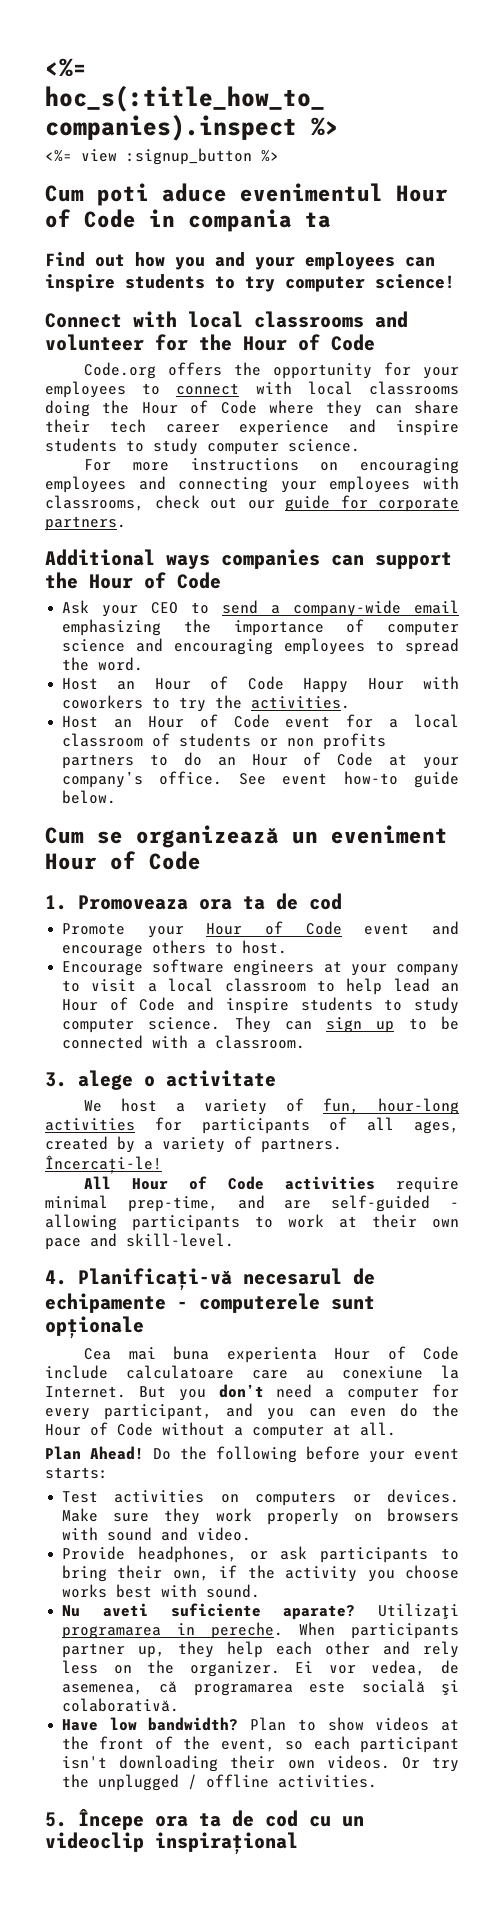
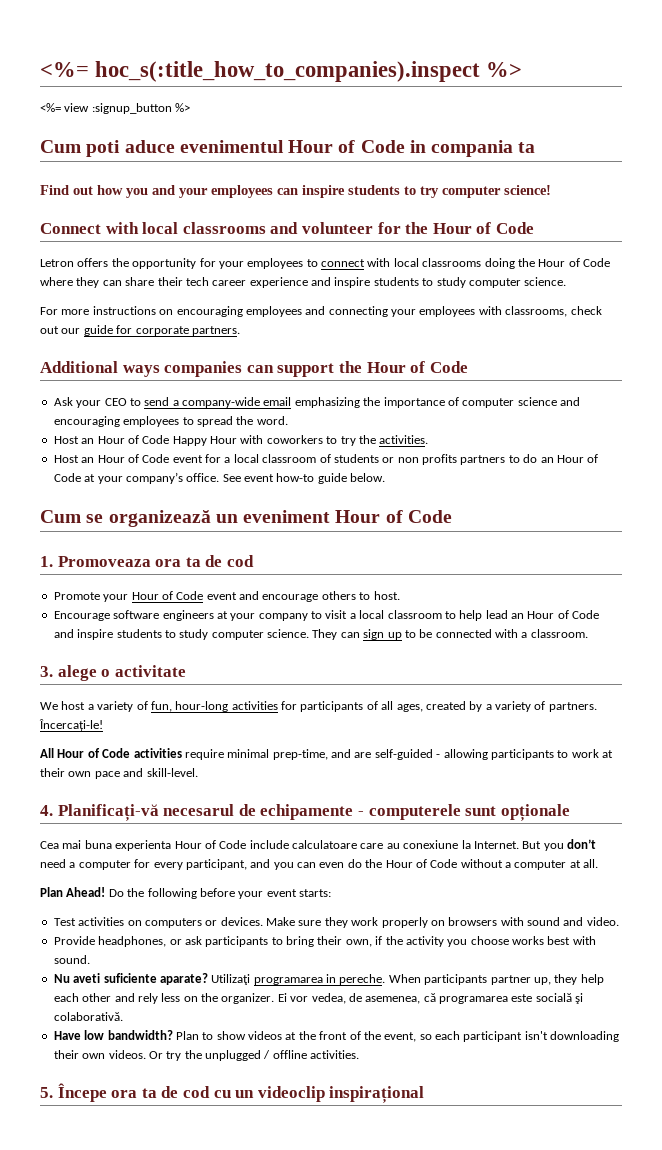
[84,362,157,379] Code.org -> [40,259,74,267] Letron

